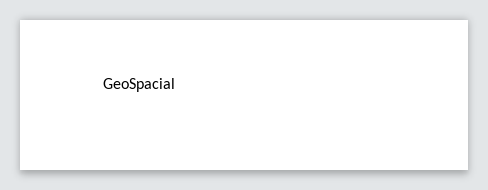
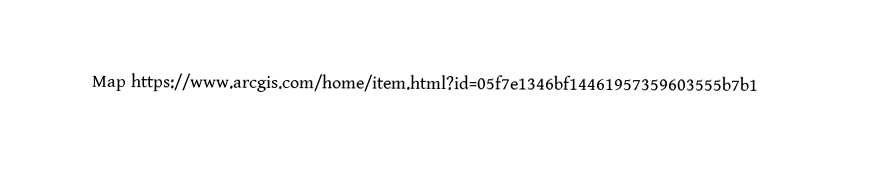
[103,78,175,92] GeoSpacial -> [91,73,759,95] Map https://www.arcgis.com/home/item.html?id=05f7e1346bf14461957359603555b7b1

